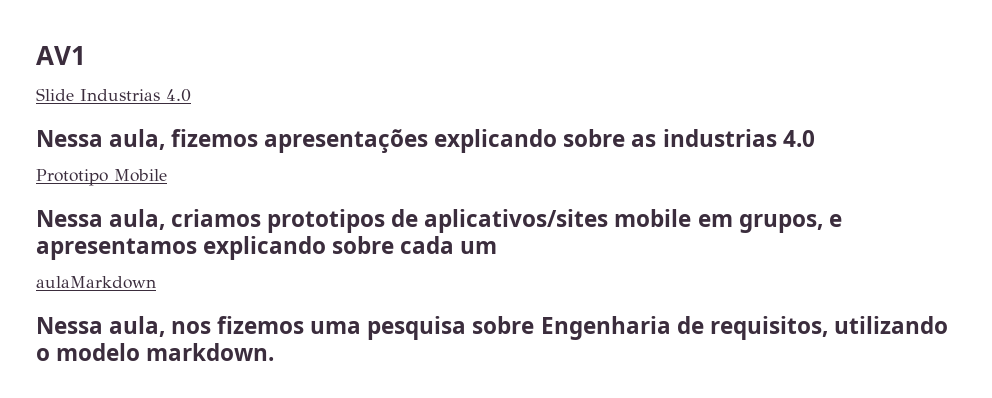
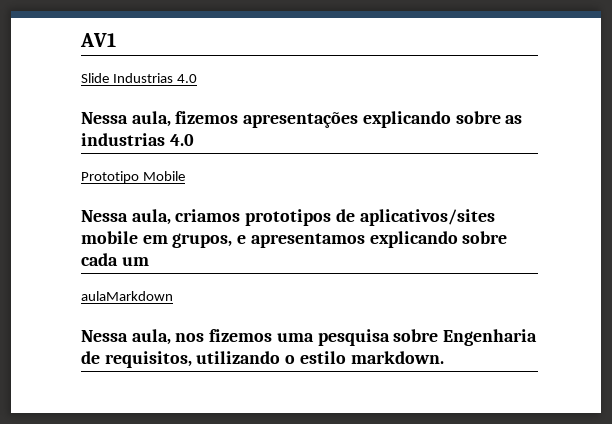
[56,343,141,361] modelo -> [299,351,346,364] estilo

